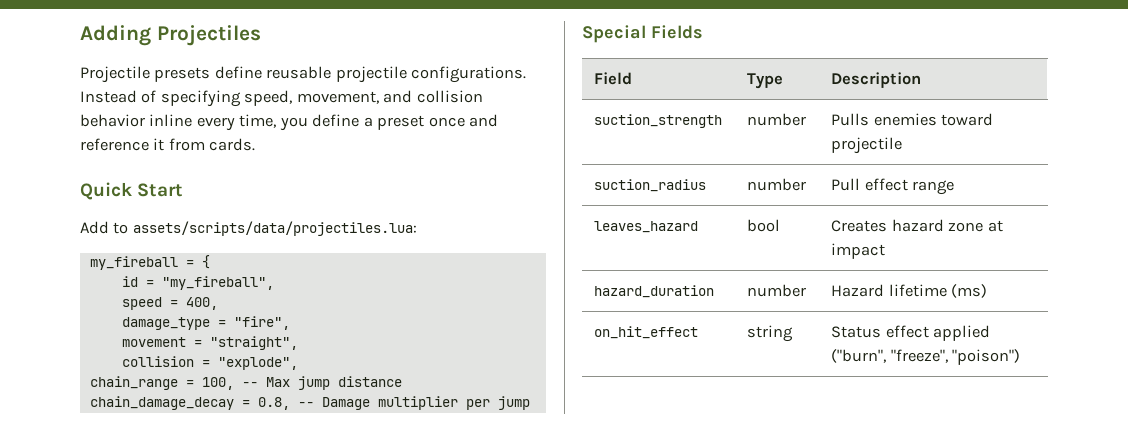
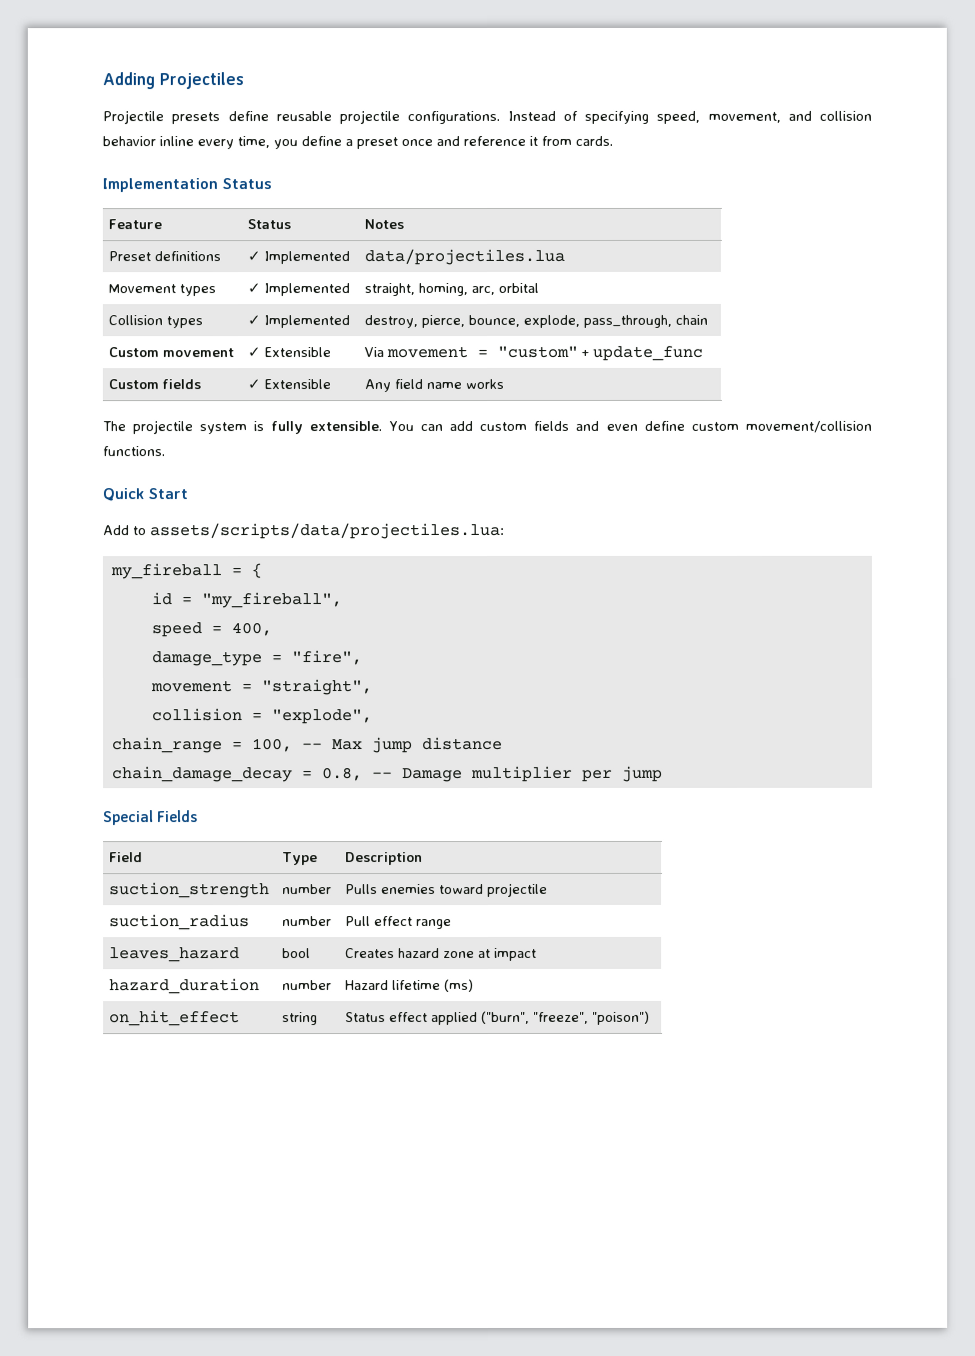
(256, 144) none -> [102,178,272,193] [108,219,163,230] [247,219,292,230] [364,219,405,230] [108,251,222,262] [247,251,351,265] [364,248,566,266] [108,284,217,297] [247,283,351,297] [364,282,540,297] [108,315,204,329] [247,315,351,329] [364,314,709,329] [108,347,235,358] [247,347,332,358] [364,345,704,361] [108,379,202,390] [247,379,332,390] [364,378,505,393] [102,420,872,435] [102,446,165,457] // Implementation Status // Feature | Status | Notes // Preset definitions | ✓ Implemented | data/projectiles.lua // Movement types | ✓ Implemented | straight, homing, arc, orbital // Collision types | ✓ Implemented | destroy, pierce, bounce, explode, pass_through, chain // Custom movement | ✓ Extensible | Via movement = "custom" + update_func // Custom fields | ✓ Extensible | Any field name works // The projectile system is fully extensible. You can add custom fields and even define custom movement/collision functions.

